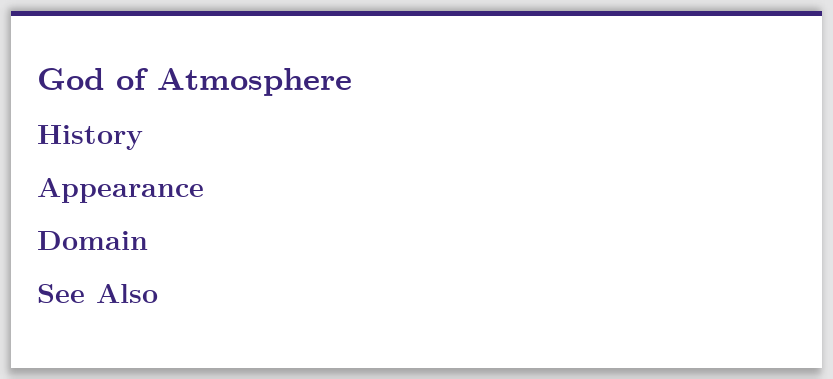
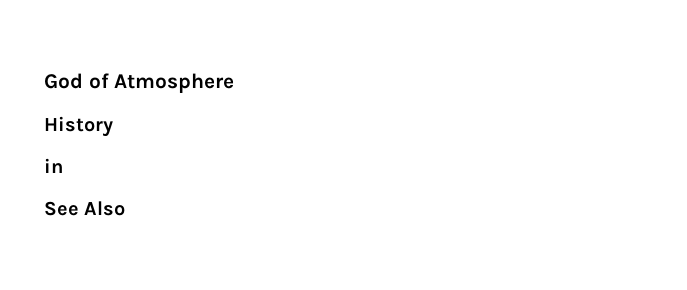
[37,178,204,203] [37,231,148,250] Appearance // Domain -> [44,158,63,173] in

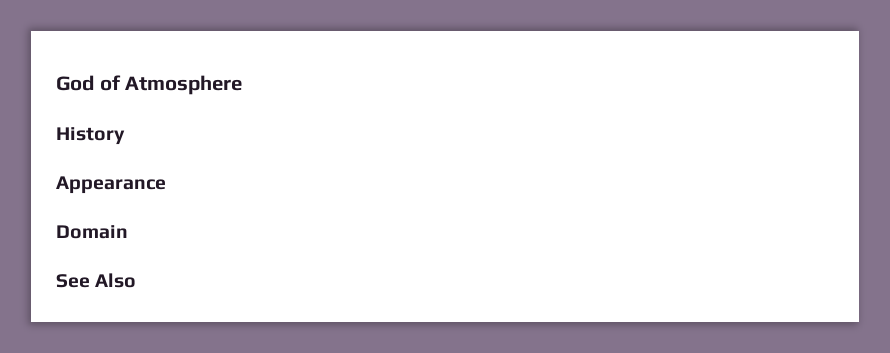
[44,158,63,173] in -> [56,176,166,194] [56,225,128,239] Appearance // Domain

